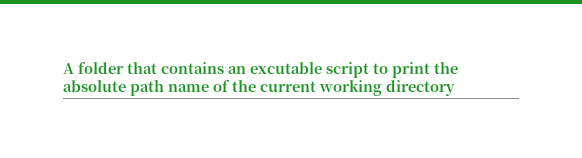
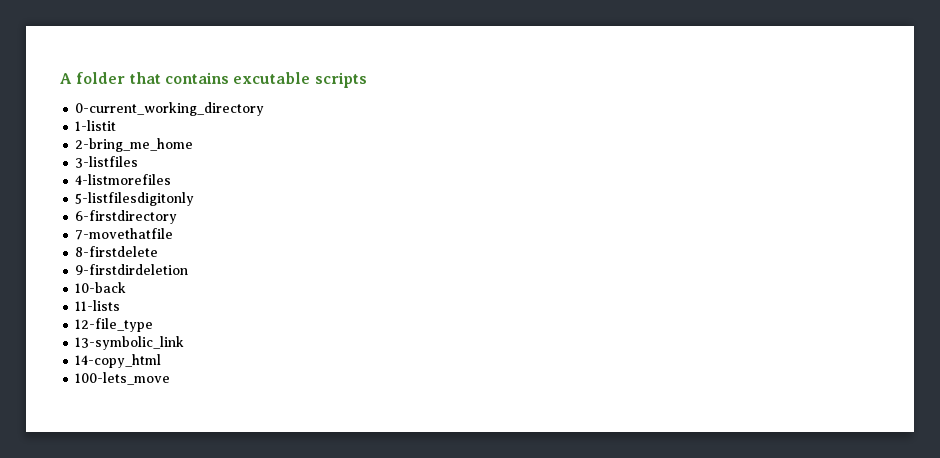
[228,62,458,78] [63,80,455,96] an excutable script to print the absolute path name of the current working directory -> [233,72,367,88] [75,102,265,116] [75,120,117,131] [75,138,194,152] [75,156,139,168] [75,174,172,185] [75,192,195,206] [75,210,178,224] [75,228,174,240] [75,246,159,257] [75,264,189,275] [75,282,127,293] [75,300,121,311] [75,318,154,332] [75,336,185,350] [75,354,162,368] [75,372,171,385] excutable scripts // 0-current_working_directory // 1-listit // 2-bring_me_home // 3-listfiles // 4-listmorefiles // 5-listfilesdigitonly // 6-firstdirectory // 7-movethatfile // 8-firstdelete // 9-firstdirdeletion // 10-back // 11-lists // 12-file_type // 13-symbolic_link // 14-copy_html // 100-lets_move

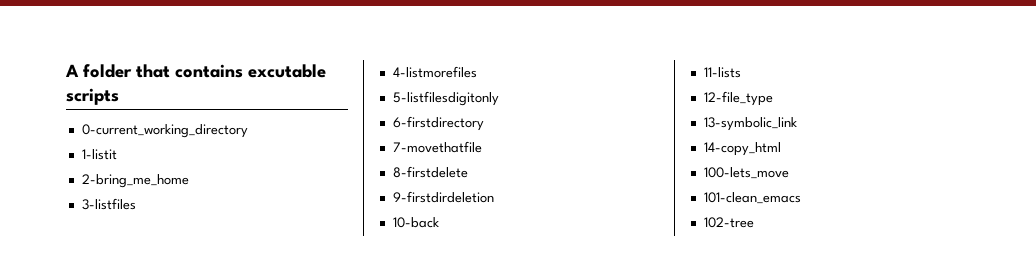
(171, 378) none -> [703,192,801,204] [703,217,754,228] // 101-clean_emacs // 102-tree

